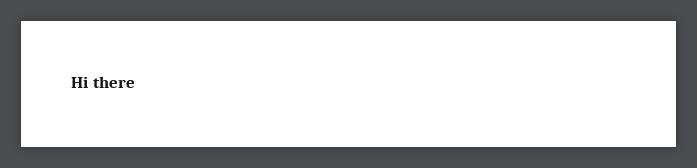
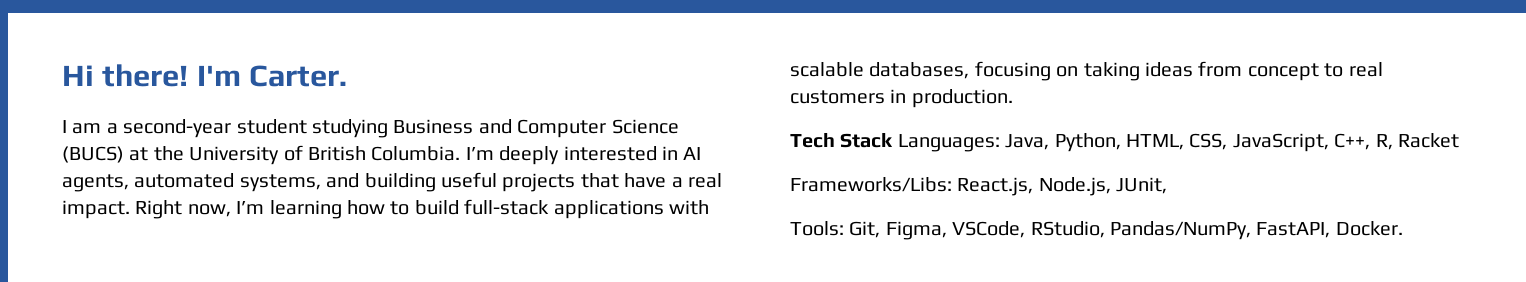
[92,76,135,88] there -> [102,64,348,87] [62,119,679,138] [62,145,702,165] [62,172,722,192] [62,199,709,219] [790,61,1383,81] [790,89,1013,108] [790,133,1459,152] [790,177,1168,196] [790,221,1403,240] there! I'm Carter. // I am a second-year student studying Business and Computer Science (BUCS) at the University of British Columbia. I’m deeply interested in AI agents, automated systems, and building useful projects that have a real impact. Right now, I’m learning how to build full-stack applications with scalable databases, focusing on taking ideas from concept to real customers in production. // Tech Stack Languages: Java, Python, HTML, CSS, JavaScript, C++, R, Racket // Frameworks/Libs: React.js, Node.js, JUnit, // Tools: Git, Figma, VSCode, RStudio, Pandas/NumPy, FastAPI, Docker.

